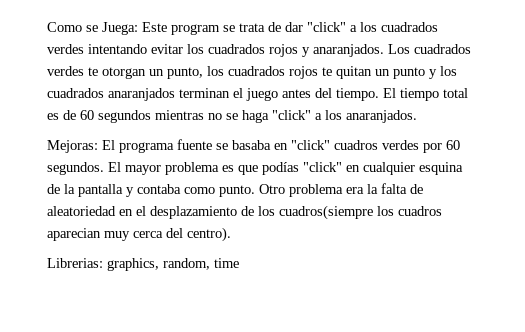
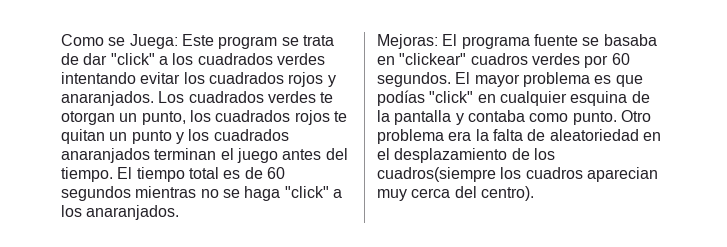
[291,140,330,150] "click" -> [399,53,467,65] "clickear"
[47,258,239,271] // Librerias: graphics, random, time -> (534, 193) none

